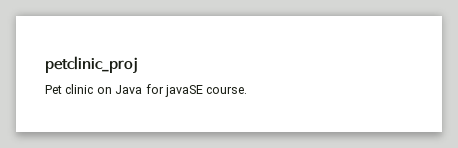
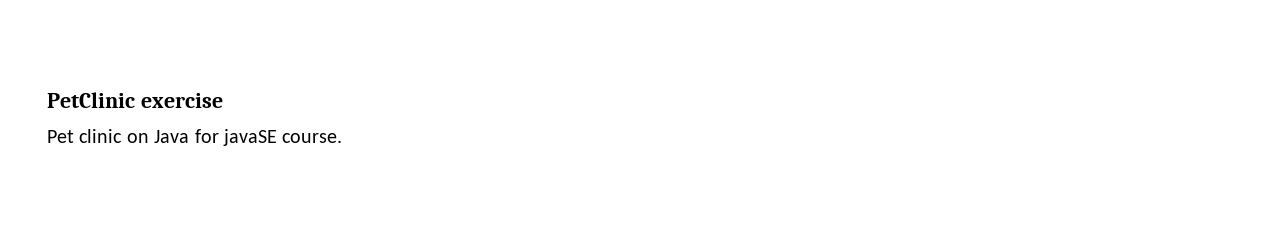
[45,56,138,74] petclinic_proj -> [47,92,223,108] PetClinic exercise

